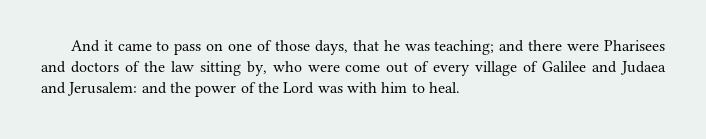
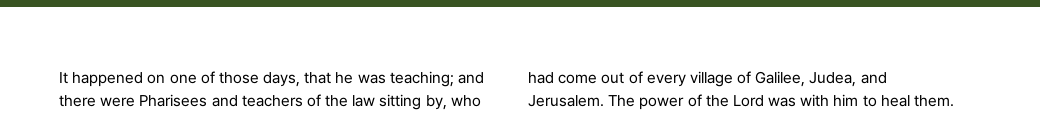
[70,40,202,55] And it came to pass -> [59,72,144,87] It happened
[70,61,119,73] doctors -> [241,95,303,107] teachers
[307,64,340,72] were -> [528,72,554,84] had
[542,61,666,75] [41,82,191,96] Galilee and Judaea and Jerusalem: and the -> [755,71,887,87] [528,95,636,107] Galilee, Judea, and Jerusalem. The
[428,82,460,93] heal. -> [880,95,955,107] heal them.

